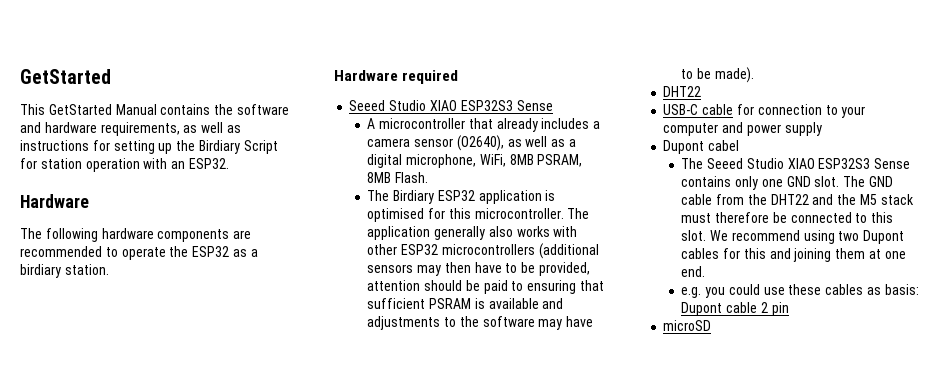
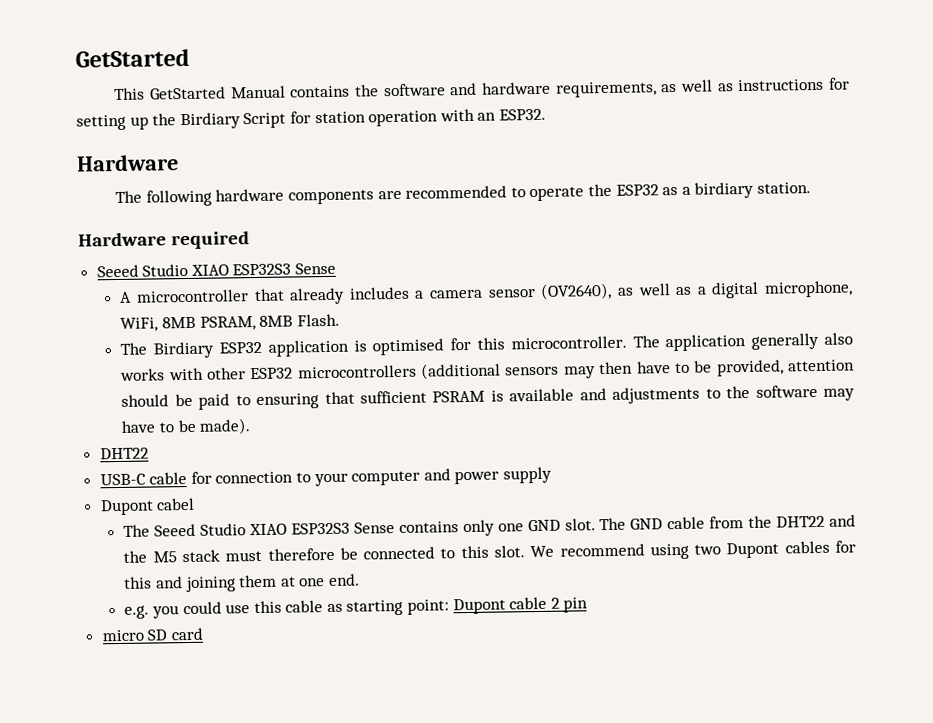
[456,135,504,151] (O2640), -> [540,282,613,300] (OV2640),
[788,284,919,295] these cables as basis: -> [253,599,450,616] this cable as starting point:
[663,320,712,331] microSD -> [101,627,203,642] micro SD card

